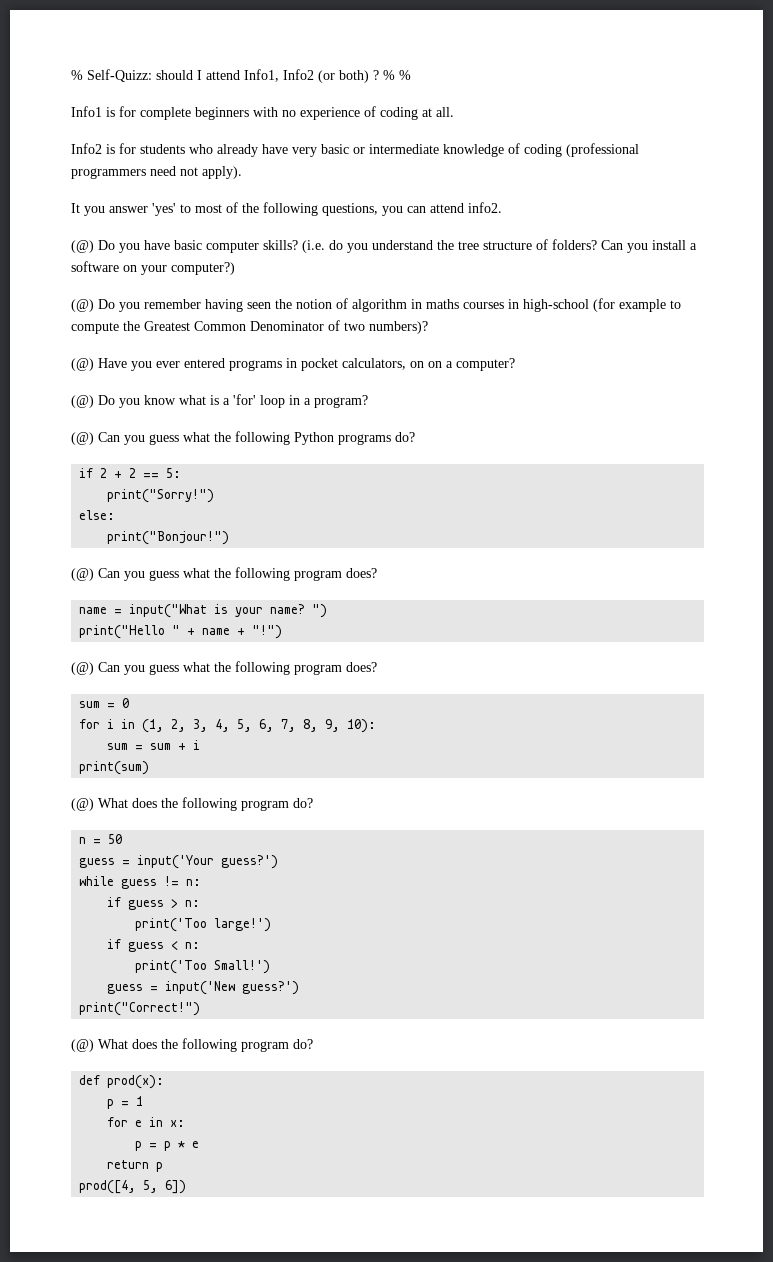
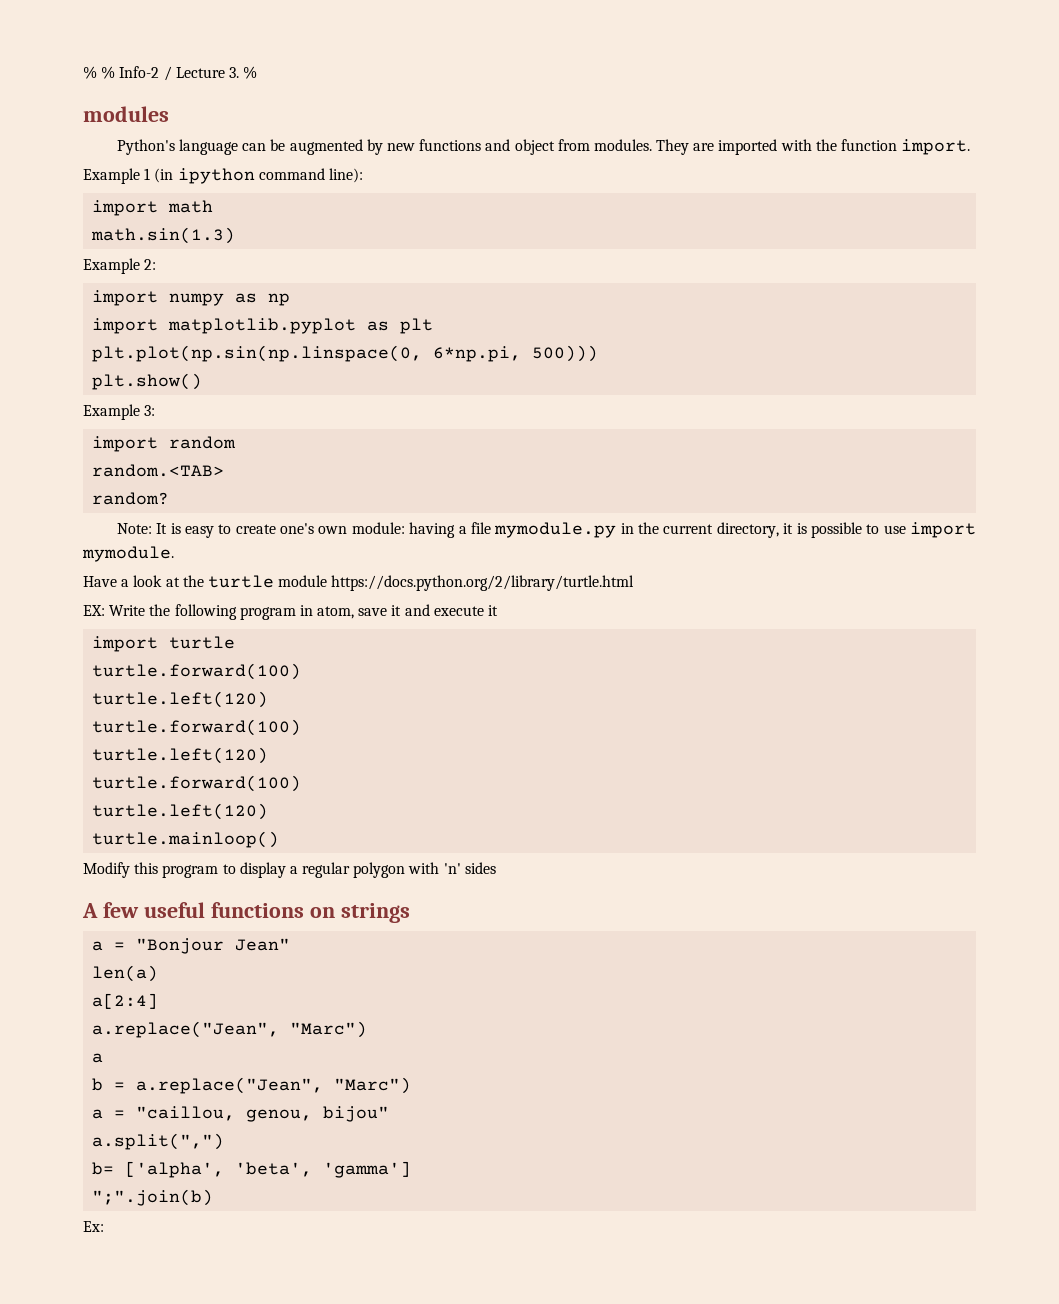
[71,69,411,83] [71,106,454,120] [71,143,639,157] [71,166,242,179] [71,202,502,216] [71,239,697,253] [71,261,235,275] [71,298,681,312] [71,320,428,334] [71,358,515,371] [71,394,368,408] [71,431,415,445] [79,468,182,478] [107,489,215,503] [79,510,116,520] [107,531,230,545] [71,567,377,581] [79,604,328,618] [79,625,283,639] [71,661,377,675] [79,698,130,708] [79,719,377,733] [107,740,201,750] [79,761,150,775] [71,797,313,811] [79,834,123,844] [79,855,279,869] [79,876,202,889] [107,897,201,910] [135,918,272,932] [107,939,201,952] [135,960,271,974] [107,981,300,995] [79,1002,201,1016] [71,1038,313,1052] [79,1075,165,1089] [107,1096,144,1109] [107,1117,186,1127] [135,1141,200,1151] [107,1160,164,1172] [79,1180,187,1194] % Self-Quizz: should I attend Info1, Info2 (or both) ? % % // Info1 is for complete beginners with no experience of coding at all. // Info2 is for students who already have very basic or intermediate knowledge of coding (professional programmers need not apply). // It you answer 'yes' to most of the following questions, you can attend info2. // (@) Do you have basic computer skills? (i.e. do you understand the tree structure of folders? Can you install a software on your computer?) // (@) Do you remember having seen the notion of algorithm in maths courses in high-school (for example to compute the Greatest Common Denominator of two numbers)? // (@) Have you ever entered programs in pocket calculators, on on a computer? // (@) Do you know what is a 'for' loop in a program? // (@) Can you guess what the following Python programs do? // if 2 + 2 == 5: // print("Sorry!") // else: // print("Bonjour!") // (@) Can you guess what the following program does? // name = input("What is your name? ") // print("Hello " + name + "!") // (@) Can you guess what the following program does? // sum = 0 // for i in (1, 2, 3, 4, 5, 6, 7, 8, 9, 10): // sum = sum + i // print(sum) // (@) What does the following program do? // n = 50 // guess = input('Your guess?') // while guess != n: // if guess > n: // print('Too large!') // if guess < n: // print('Too Small!') // guess = input('New guess?') // print("Correct!") // (@) What does the following program do? // def prod(x): // p = 1 // for e in x: // p = p * e // return p // prod([4, 5, 6]) -> [83,66,258,81] [83,106,169,122] [116,139,971,155] [83,168,363,184] [92,200,214,216] [91,227,236,244] [83,258,157,274] [92,290,291,306] [92,318,434,334] [92,345,599,362] [92,373,203,390] [83,404,156,420] [92,436,237,452] [92,464,225,477] [92,492,170,505] [116,522,977,538] [82,546,174,562] [83,575,635,591] [83,604,499,620] [92,636,236,652] [92,663,302,680] [92,691,269,708] [92,719,302,736] [92,747,269,764] [92,775,302,792] [92,803,269,820] [92,831,280,848] [83,862,496,878] [82,902,410,923] [92,938,291,954] [92,965,159,982] [92,993,159,1009] [92,1021,368,1038] [92,1053,104,1063] [92,1077,412,1094] [92,1106,390,1122] [92,1133,225,1150] [92,1161,412,1178] [92,1189,214,1206] [83,1221,104,1232] % % Info-2 / Lecture 3. % // modules // Python's language can be augmented by new functions and object from modules. They are imported with the function import. // Example 1 (in ipython command line): // import math // math.sin(1.3) // Example 2: // import numpy as np // import matplotlib.pyplot as plt // plt.plot(np.sin(np.linspace(0, 6*np.pi, 500))) // plt.show() // Example 3: // import random // random.<TAB> // random? // Note: It is easy to create one's own module: having a file mymodule.py in the current directory, it is possible to use import mymodule. // Have a look at the turtle module https://docs.python.org/2/library/turtle.html // EX: Write the following program in atom, save it and execute it // import turtle // turtle.forward(100) // turtle.left(120) // turtle.forward(100) // turtle.left(120) // turtle.forward(100) // turtle.left(120) // turtle.mainloop() // Modify this program to display a regular polygon with 'n' sides // A few useful functions on strings // a = "Bonjour Jean" // len(a) // a[2:4] // a.replace("Jean", "Marc") // a // b = a.replace("Jean", "Marc") // a = "caillou, genou, bijou" // a.split(",") // b= ['alpha', 'beta', 'gamma'] // ";".join(b) // Ex:

